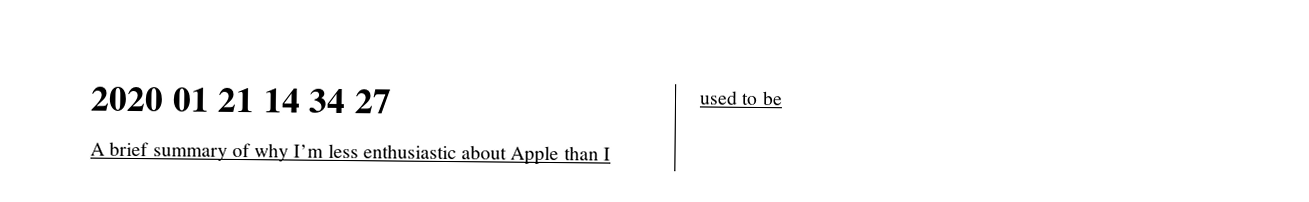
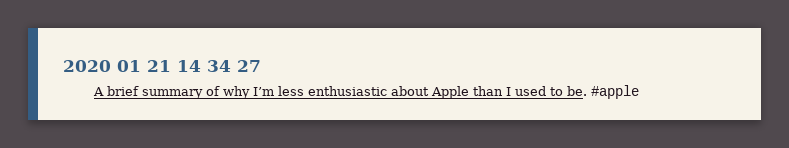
[761,91,783,106] be -> [566,85,639,99] be. #apple

